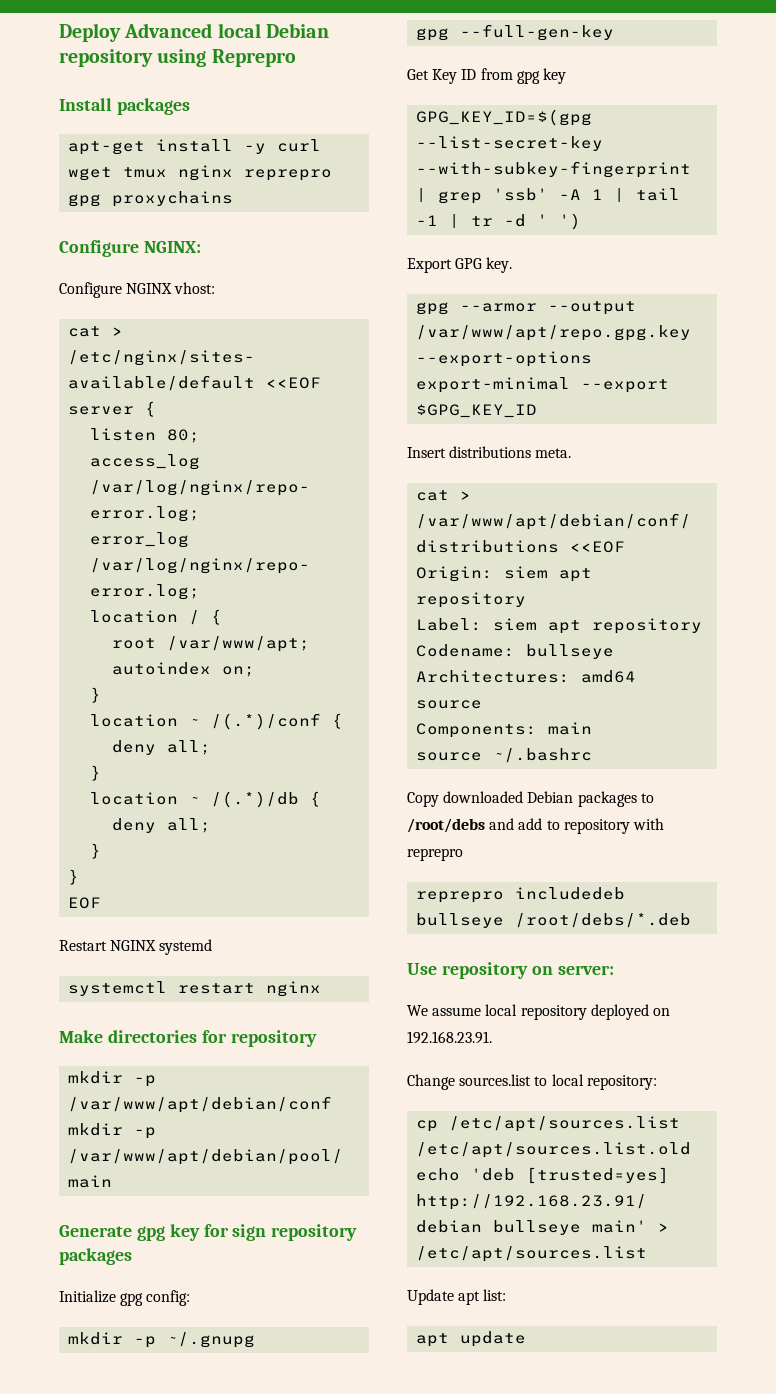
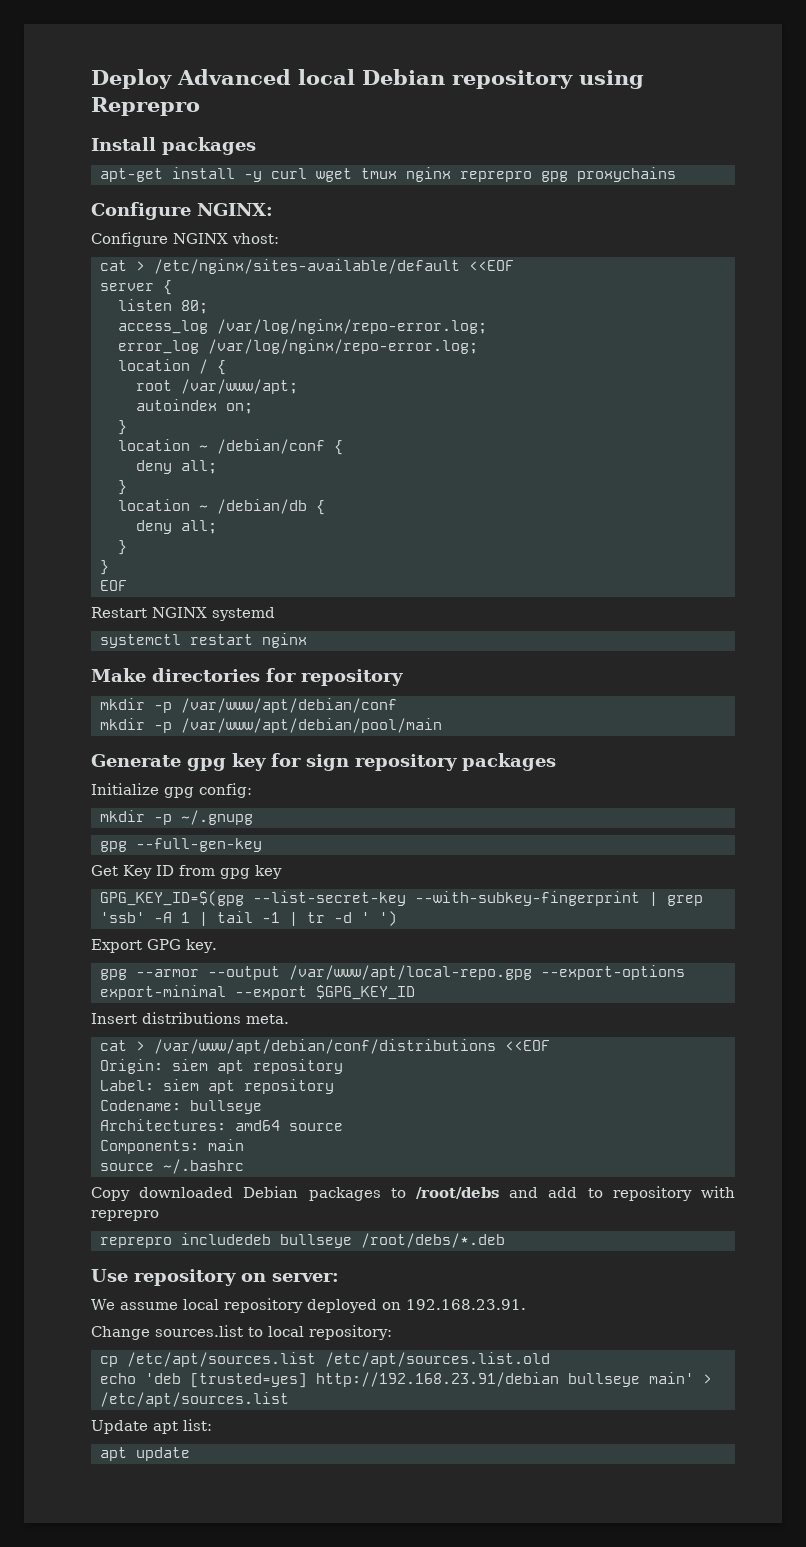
[211,713,322,730] /(.*)/conf -> [216,439,325,454] /debian/conf
[211,791,300,808] /(.*)/db -> [216,499,307,514] /debian/db
[416,325,692,341] /var/www/apt/repo.gpg.key -> [288,965,532,980] /var/www/apt/local-repo.gpg

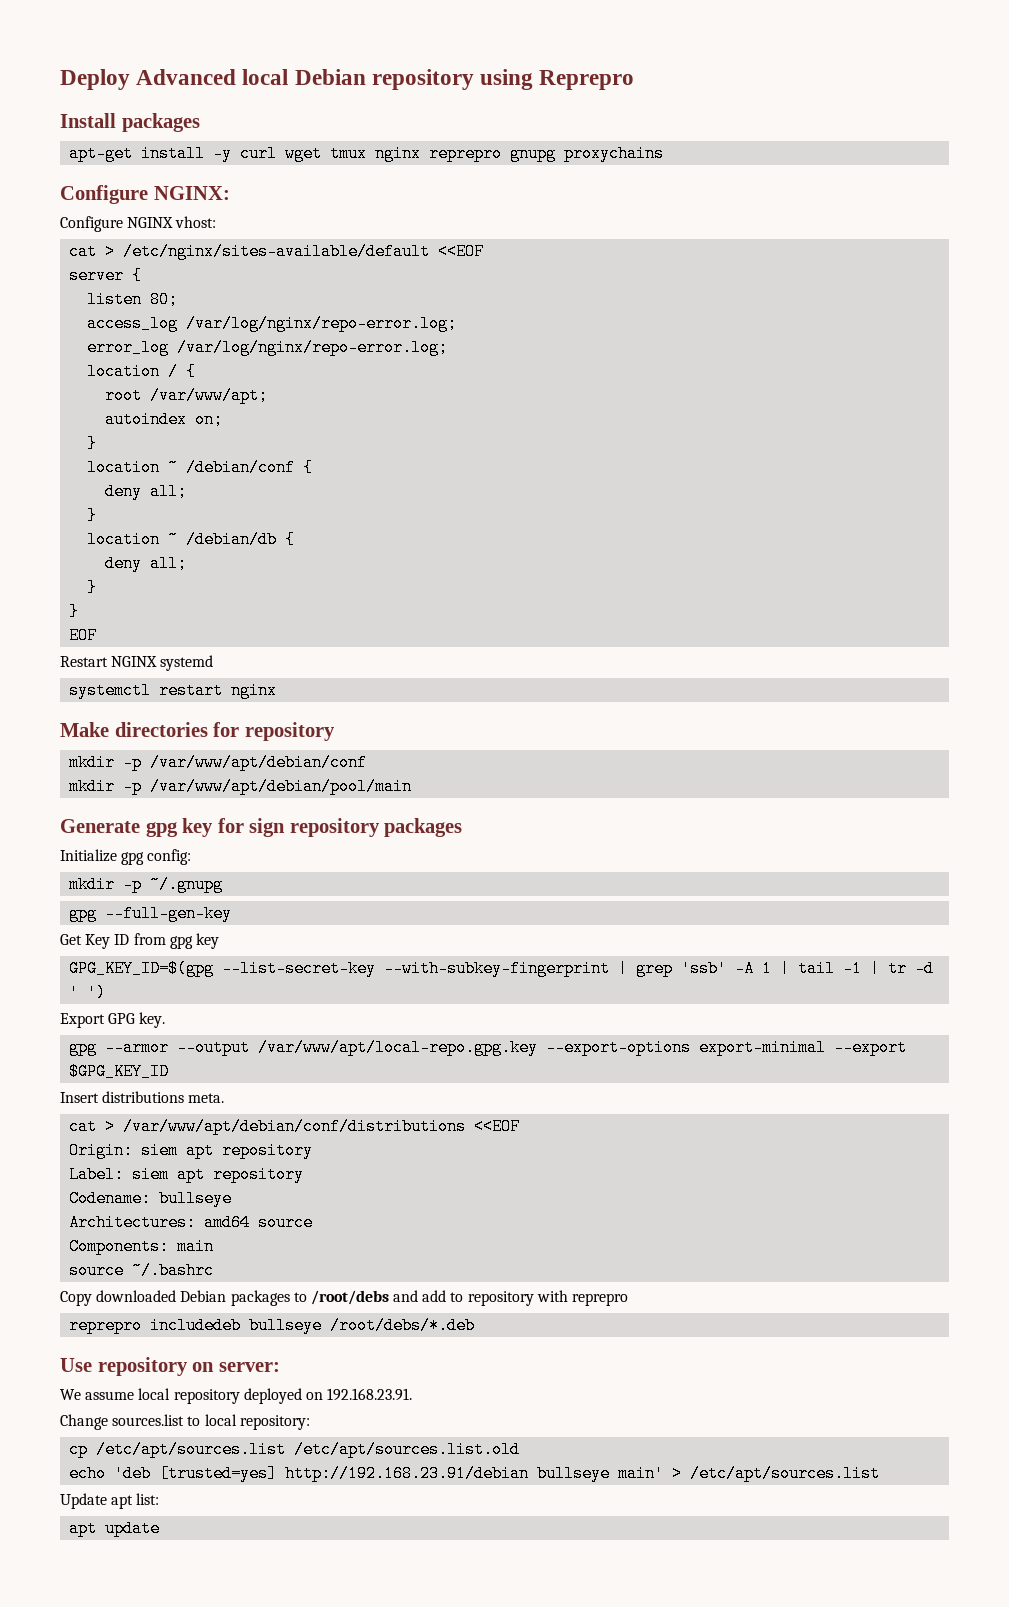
[540,171,568,182] gpg -> [510,145,557,162] gnupg
[288,965,532,980] /var/www/apt/local-repo.gpg -> [258,1039,539,1056] /var/www/apt/local-repo.gpg.key

